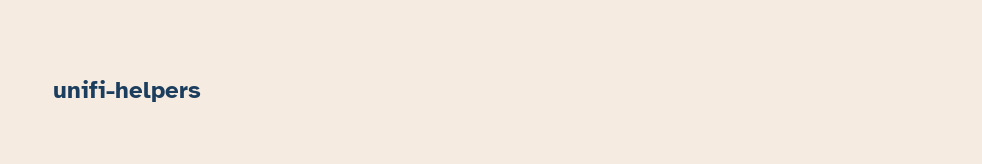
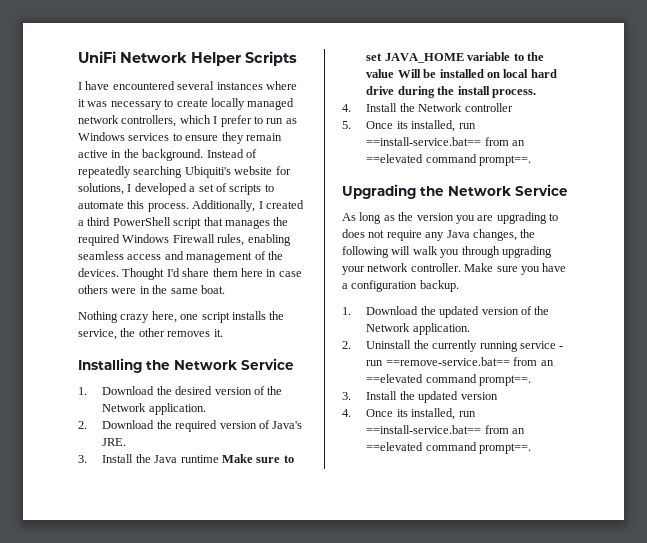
[53,80,201,102] unifi-helpers -> [78,51,297,66] [78,81,297,90] [78,98,295,110] [78,115,297,127] [78,132,282,144] [78,149,257,161] [78,166,291,178] [78,183,274,195] [78,200,304,212] [78,217,289,229] [78,234,291,246] [78,251,283,263] [78,268,302,280] [78,285,225,294] [78,311,285,323] [78,328,223,340] [78,358,294,373] [78,386,283,395] [102,403,206,415] [78,420,303,432] [102,438,127,446] [78,454,294,463] [366,52,544,63] [366,69,557,78] [366,86,536,98] [342,103,513,112] [342,120,476,132] [366,137,526,146] [366,154,532,166] [342,184,568,199] [342,212,558,224] [342,229,536,241] [342,246,552,258] [342,263,567,275] [342,280,459,292] [342,306,550,318] [366,323,470,335] [342,340,564,352] [366,357,554,366] [366,374,532,386] [342,391,498,403] [342,408,476,420] [366,425,526,434] [366,442,532,454] UniFi Network Helper Scripts // I have encountered several instances where it was necessary to create locally managed network controllers, which I prefer to run as Windows services to ensure they remain active in the background. Instead of repeatedly searching Ubiquiti's website for solutions, I developed a set of scripts to automate this process. Additionally, I created a third PowerShell script that manages the required Windows Firewall rules, enabling seamless access and management of the devices. Thought I'd share them here in case others were in the same boat. // Nothing crazy here, one script installs the service, the other removes it. // Installing the Network Service // 1. Download the desired version of the Network application. // 2. Download the required version of Java's JRE. // 3. Install the Java runtime Make sure to set JAVA_HOME variable to the value Will be installed on local hard drive during the install process. // 4. Install the Network controller // 5. Once its installed, run ==install-service.bat== from an ==elevated command prompt==. // Upgrading the Network Service // As long as the version you are upgrading to does not require any Java changes, the following will walk you through upgrading your network controller. Make sure you have a configuration backup. // 1. Download the updated version of the Network application. // 2. Uninstall the currently running service - run ==remove-service.bat== from an ==elevated command prompt==. // 3. Install the updated version // 4. Once its installed, run ==install-service.bat== from an ==elevated command prompt==.

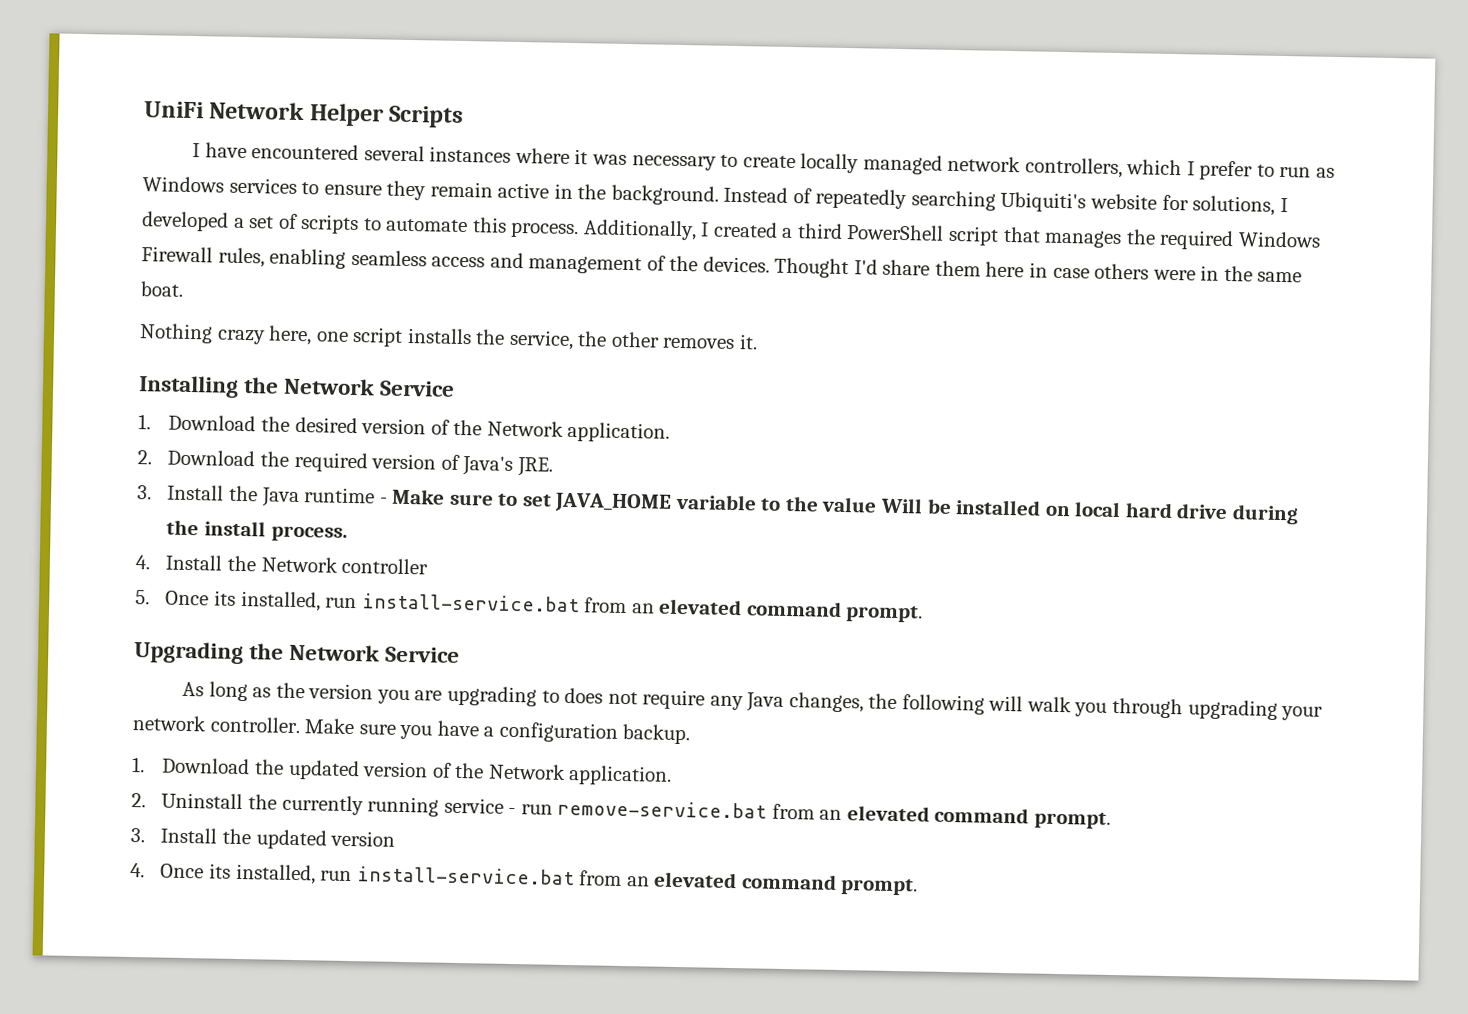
(219, 459) none -> [379,497,388,504] -
[366,137,526,146] [366,154,532,166] ==install-service.bat== from an ==elevated command prompt==. -> [361,593,924,623] install-service.bat from an elevated command prompt.
[385,357,554,366] [366,374,532,386] ==remove-service.bat== from an ==elevated command prompt==. -> [557,799,1111,829] remove-service.bat from an elevated command prompt.
[366,425,526,434] [366,442,532,454] ==install-service.bat== from an ==elevated command prompt==. -> [356,866,919,896] install-service.bat from an elevated command prompt.

